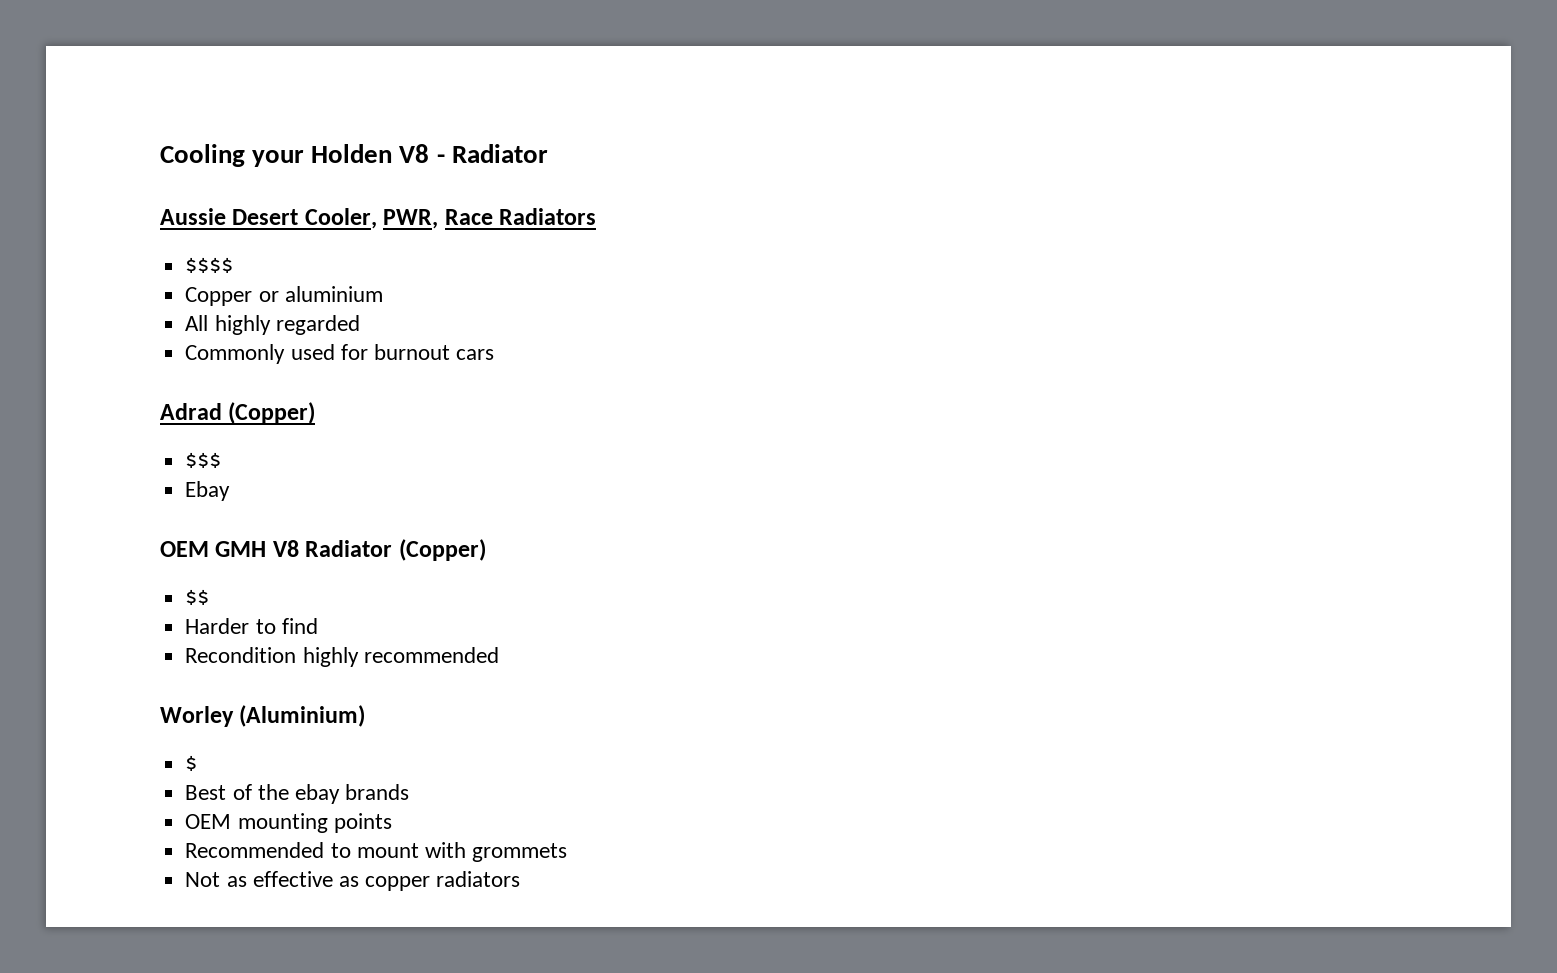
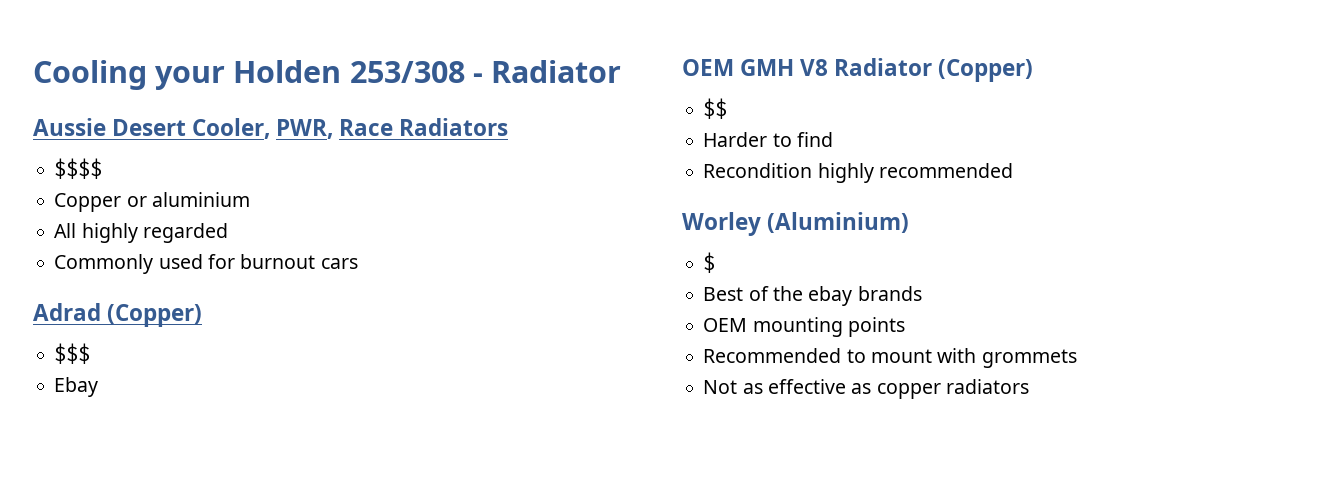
[399,144,430,163] V8 -> [349,61,465,83] 253/308

